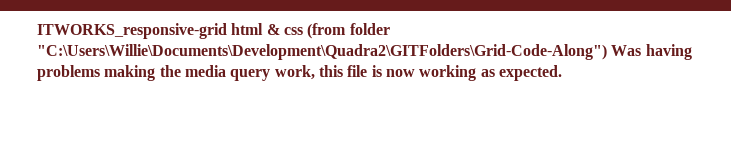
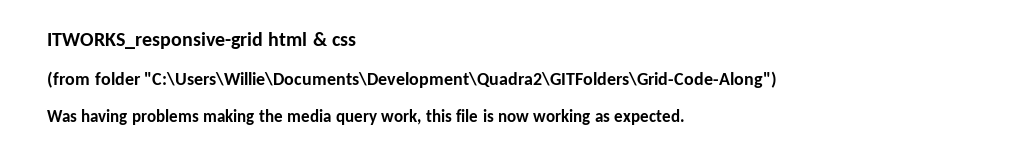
(303, 31) none -> (356, 41) //
(607, 52) none -> (778, 79) //

